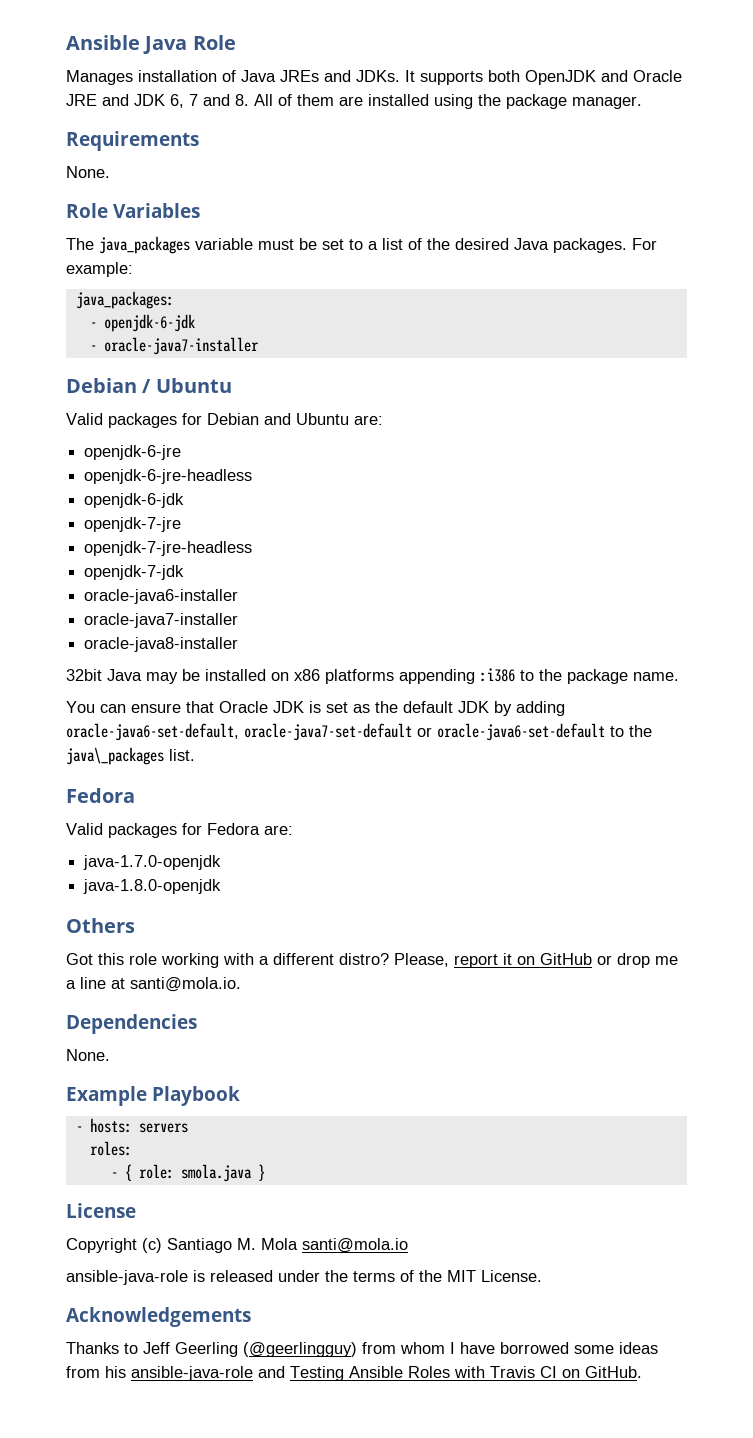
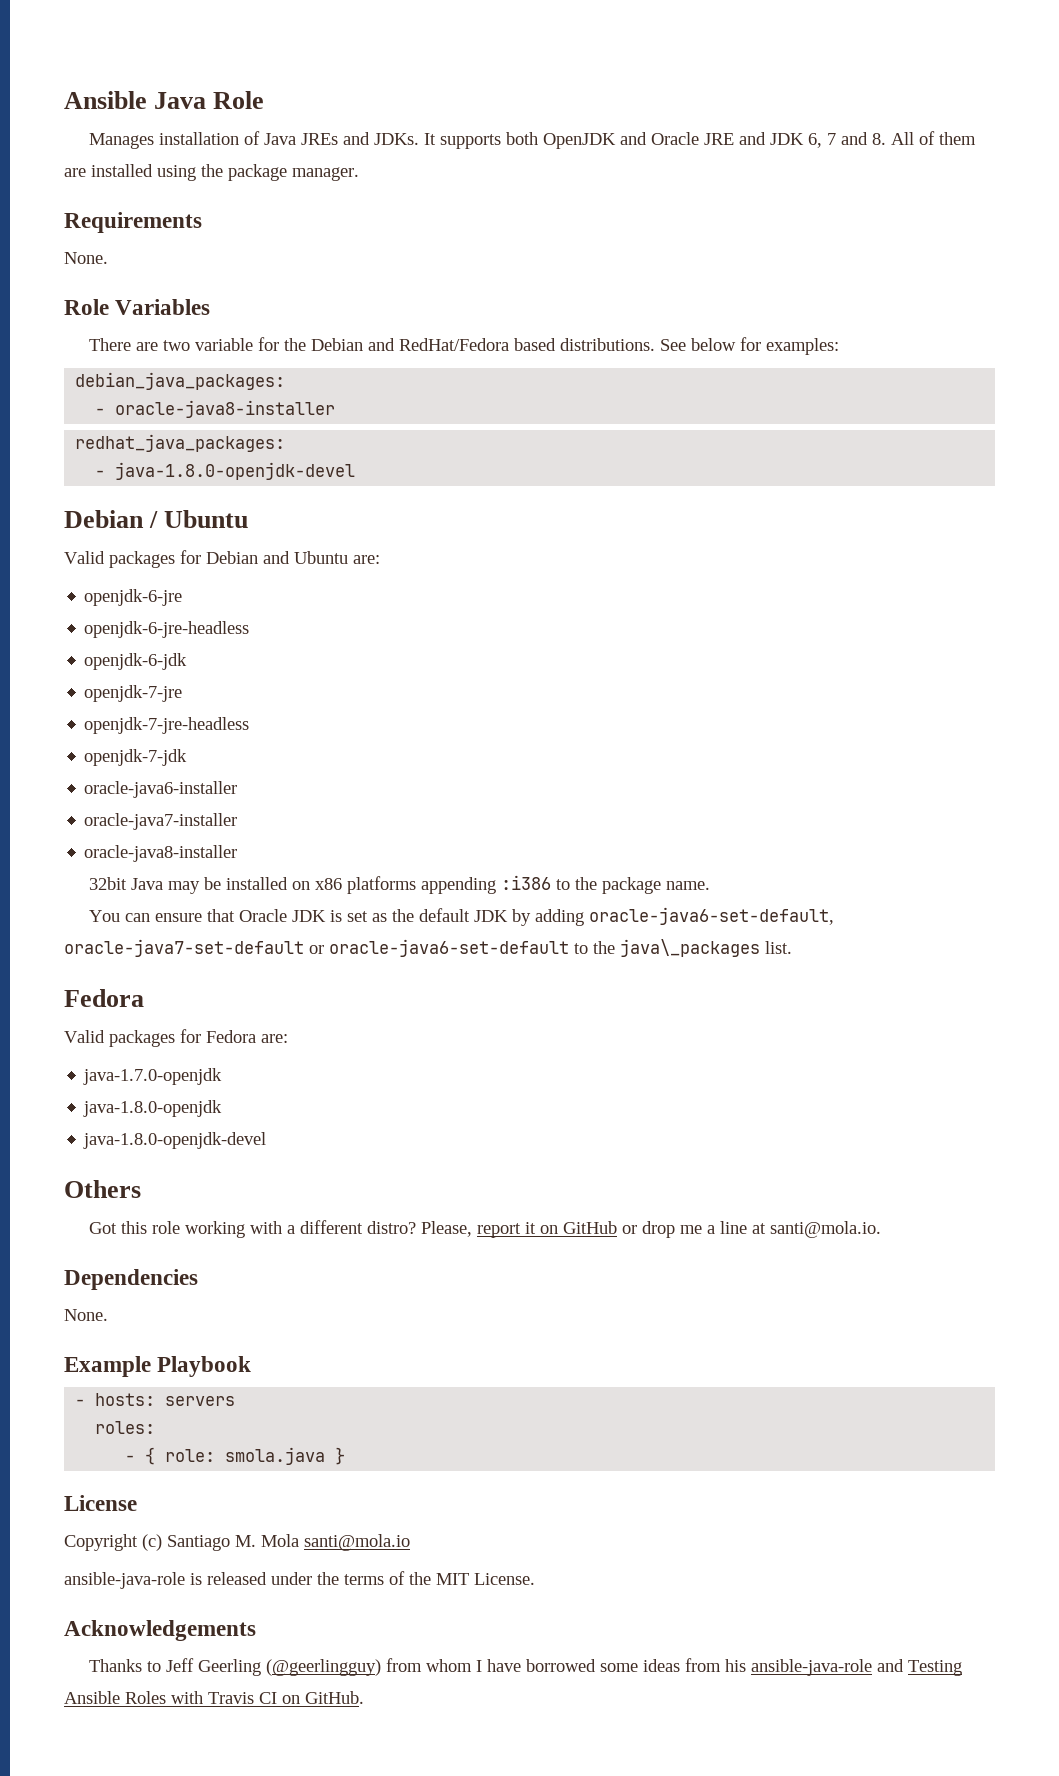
[66,236,657,254] [66,262,133,277] [75,291,174,309] [89,314,195,332] [89,337,259,355] The java_packages variable must be set to a list of the desired Java packages. For example: // java_packages: // - openjdk-6-jdk // - oracle-java7-installer -> [89,337,840,355] [75,372,286,390] [95,400,336,418] [75,434,286,452] [95,462,356,480] There are two variable for the Debian and RedHat/Fedora based distributions. See below for examples: // debian_java_packages: // - oracle-java8-installer // redhat_java_packages: // - java-1.8.0-openjdk-devel
(222, 886) none -> [83,1132,267,1149] // java-1.8.0-openjdk-devel

